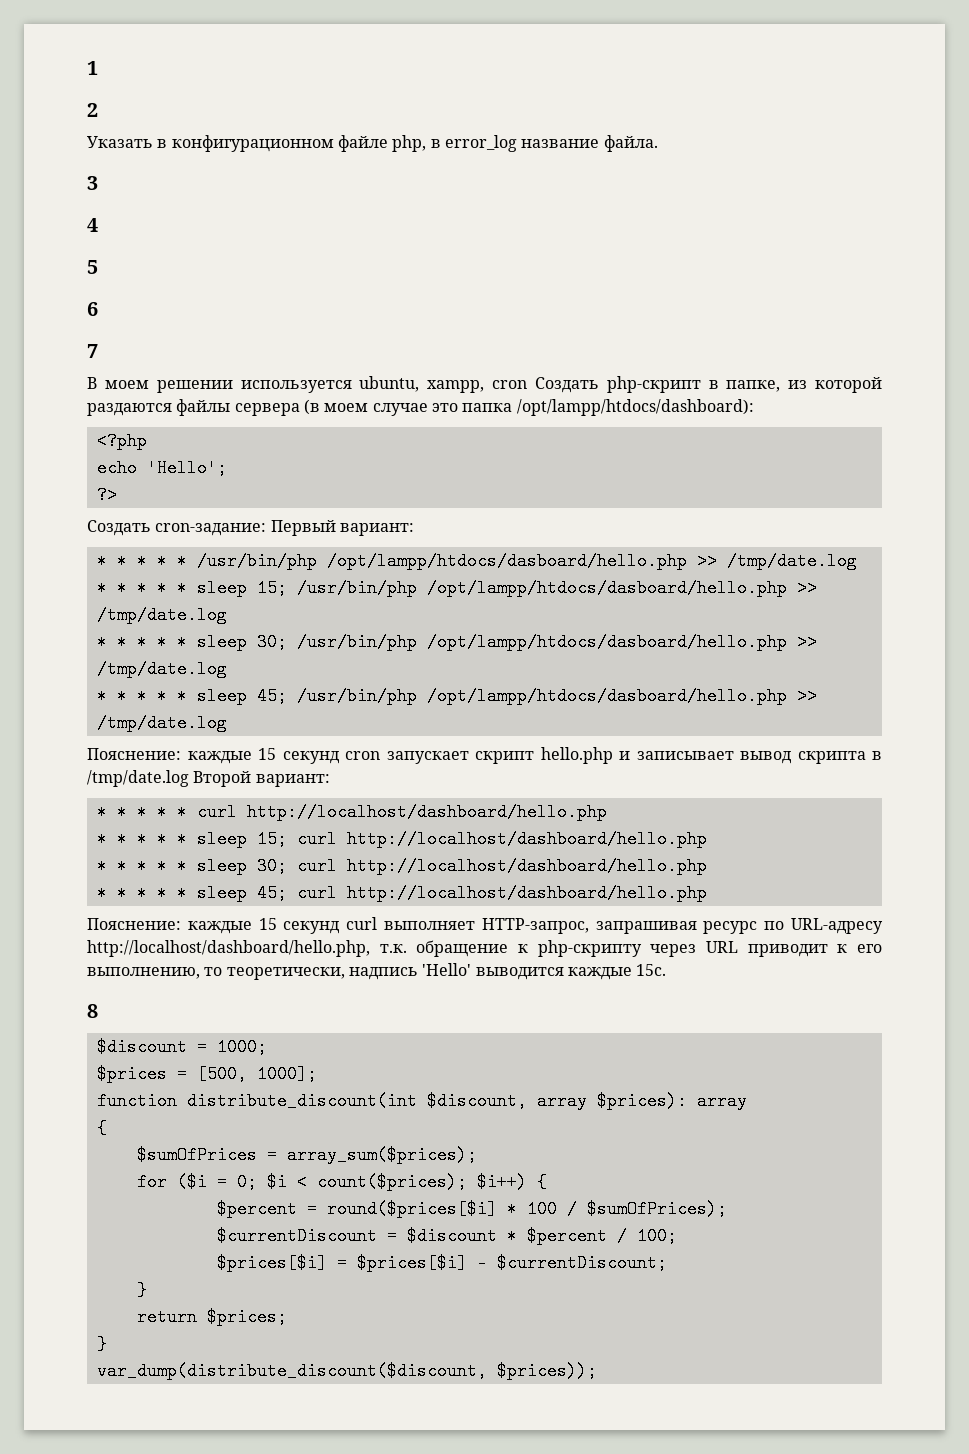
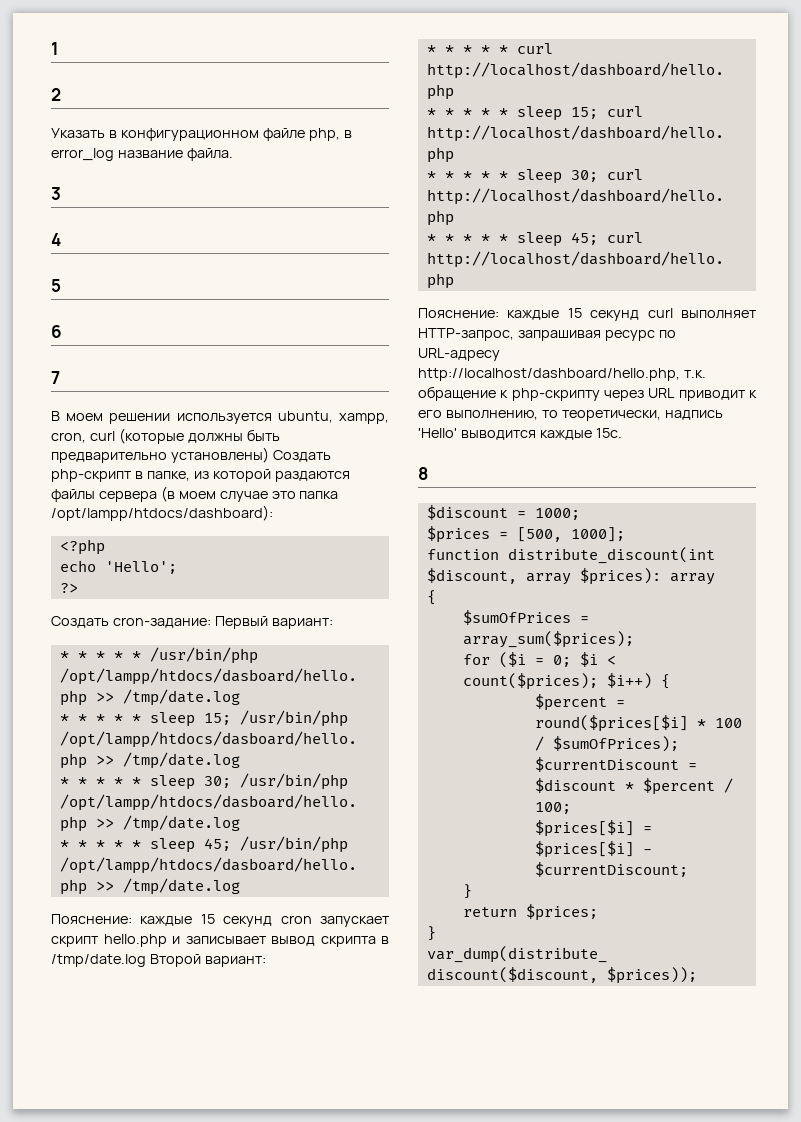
[491,380,527,389] cron -> [51,428,280,444] [51,447,269,463] cron, curl (которые должны быть предварительно установлены)

